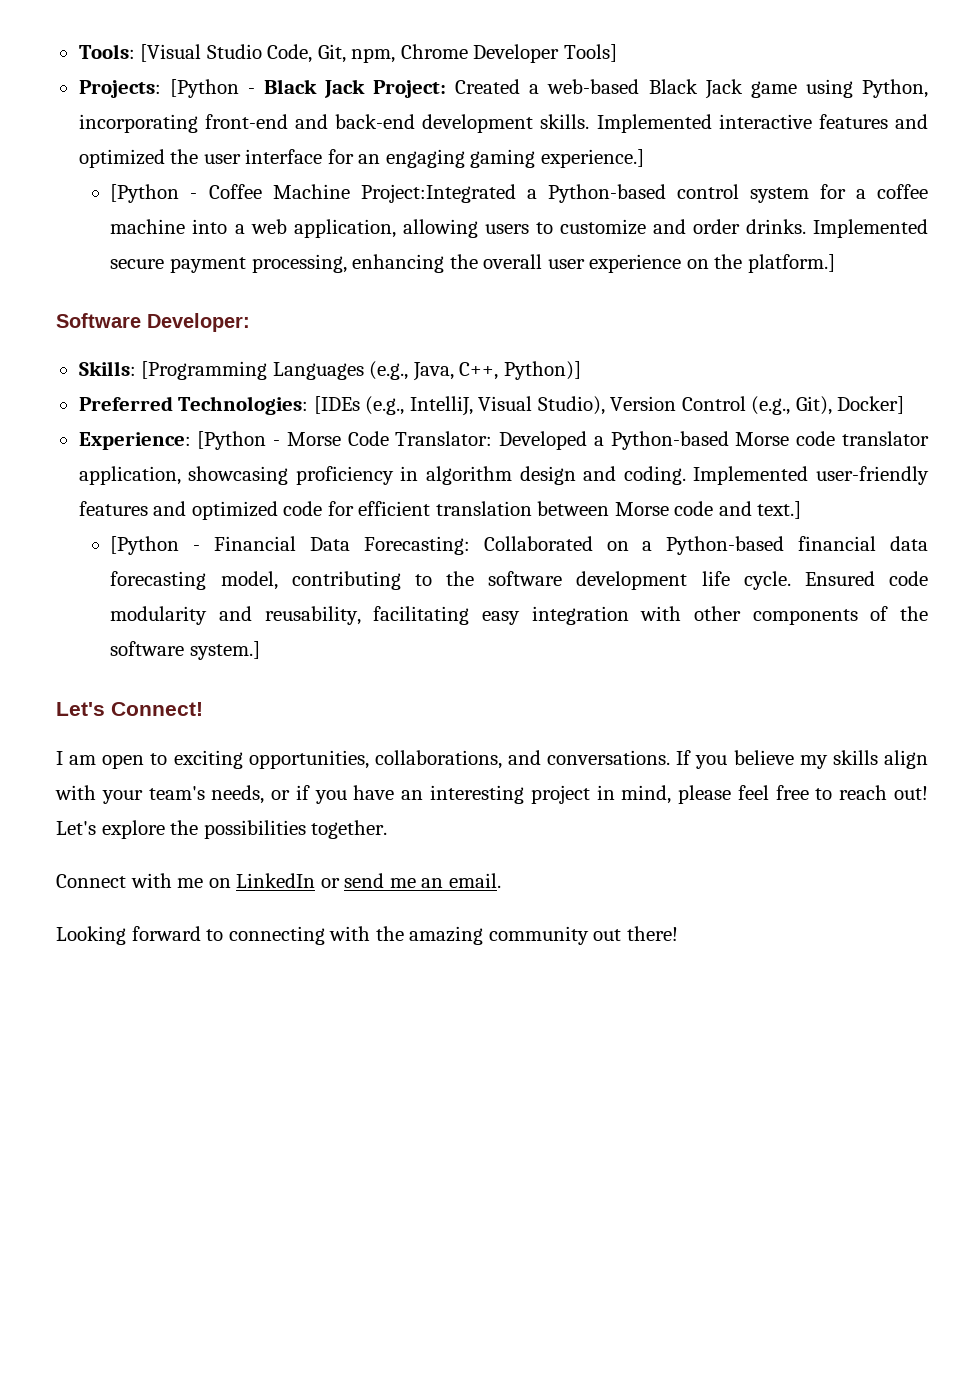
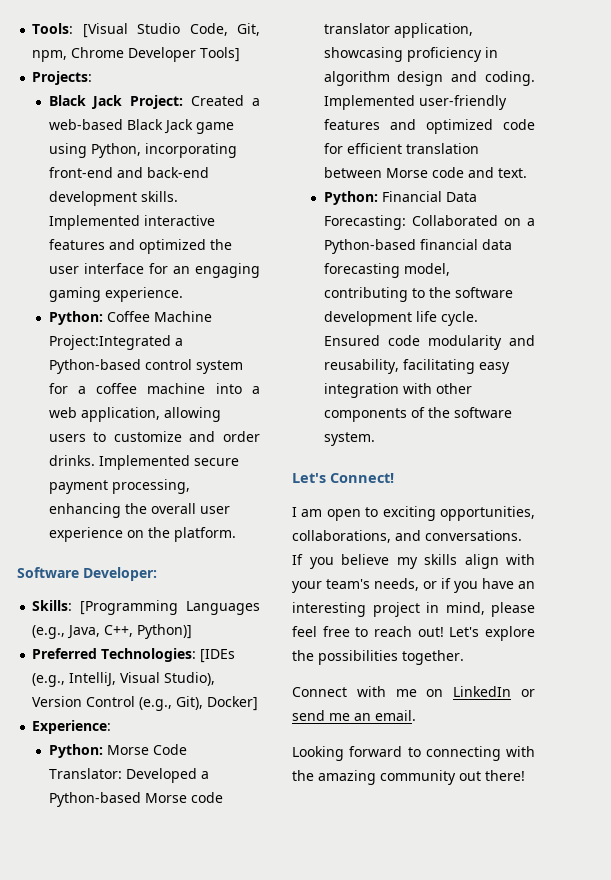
[169,79,255,98] [Python - -> (93, 78) //
[540,149,644,168] [110,184,198,203] experience.] // [Python - -> [104,287,183,302] [48,311,103,325] experience. // Python:
[747,254,835,273] platform.] -> [173,527,236,542] platform.
[197,431,281,450] [Python - -> [48,744,103,758] // Python:
[757,501,802,519] [110,536,201,555] text.] // [Python - -> [497,168,527,178] [323,191,378,205] text. // Python:
[189,641,260,660] system.] -> [323,432,375,446] system.

